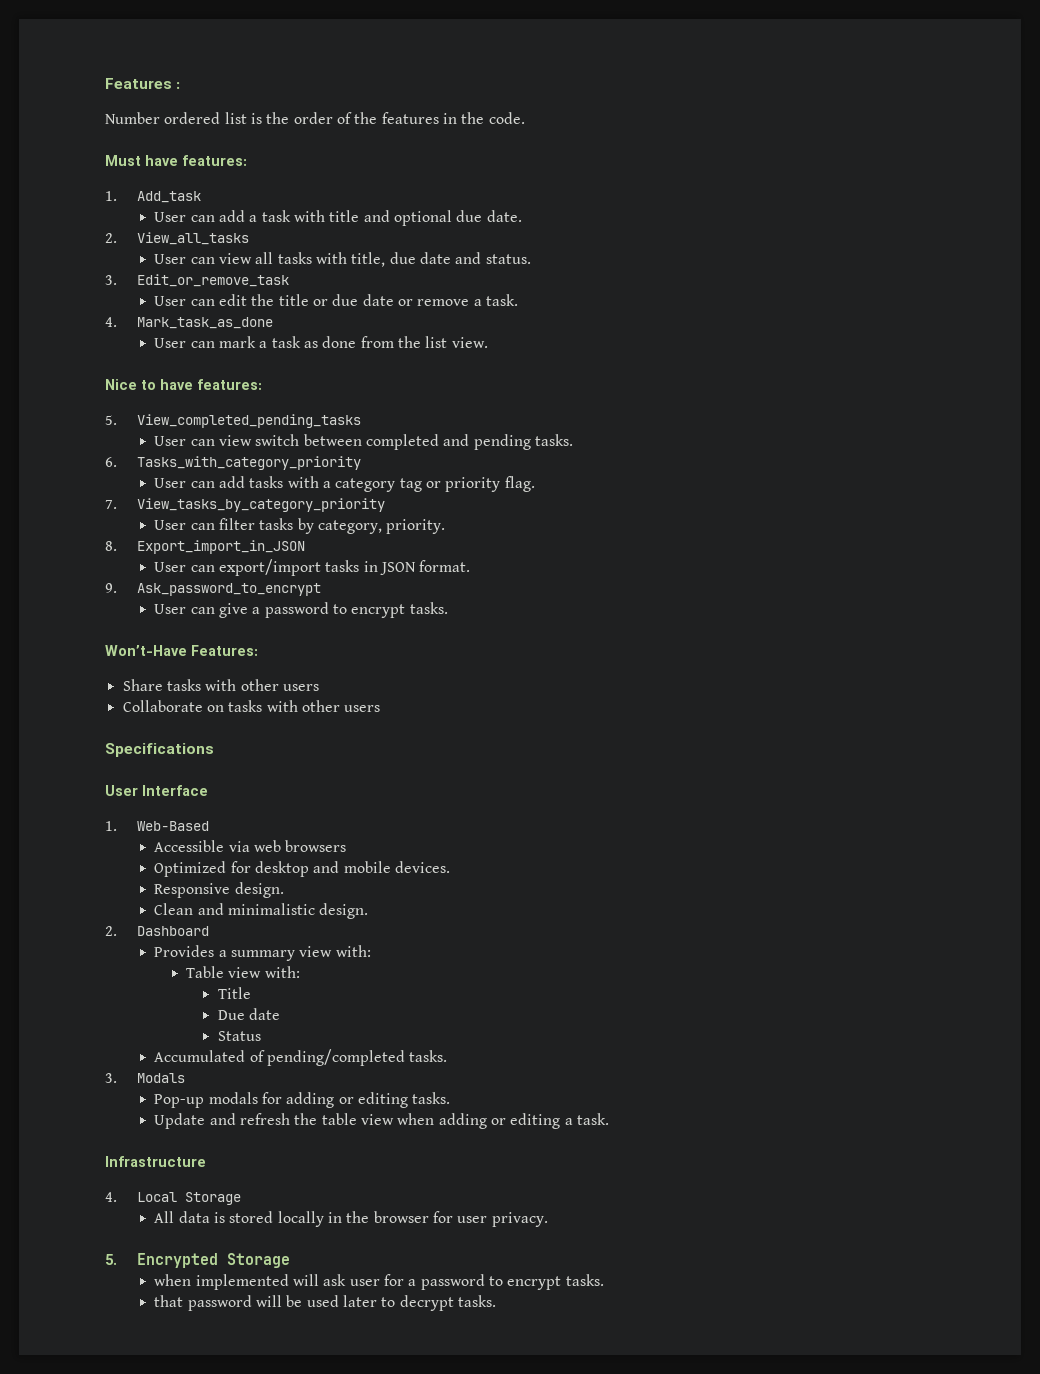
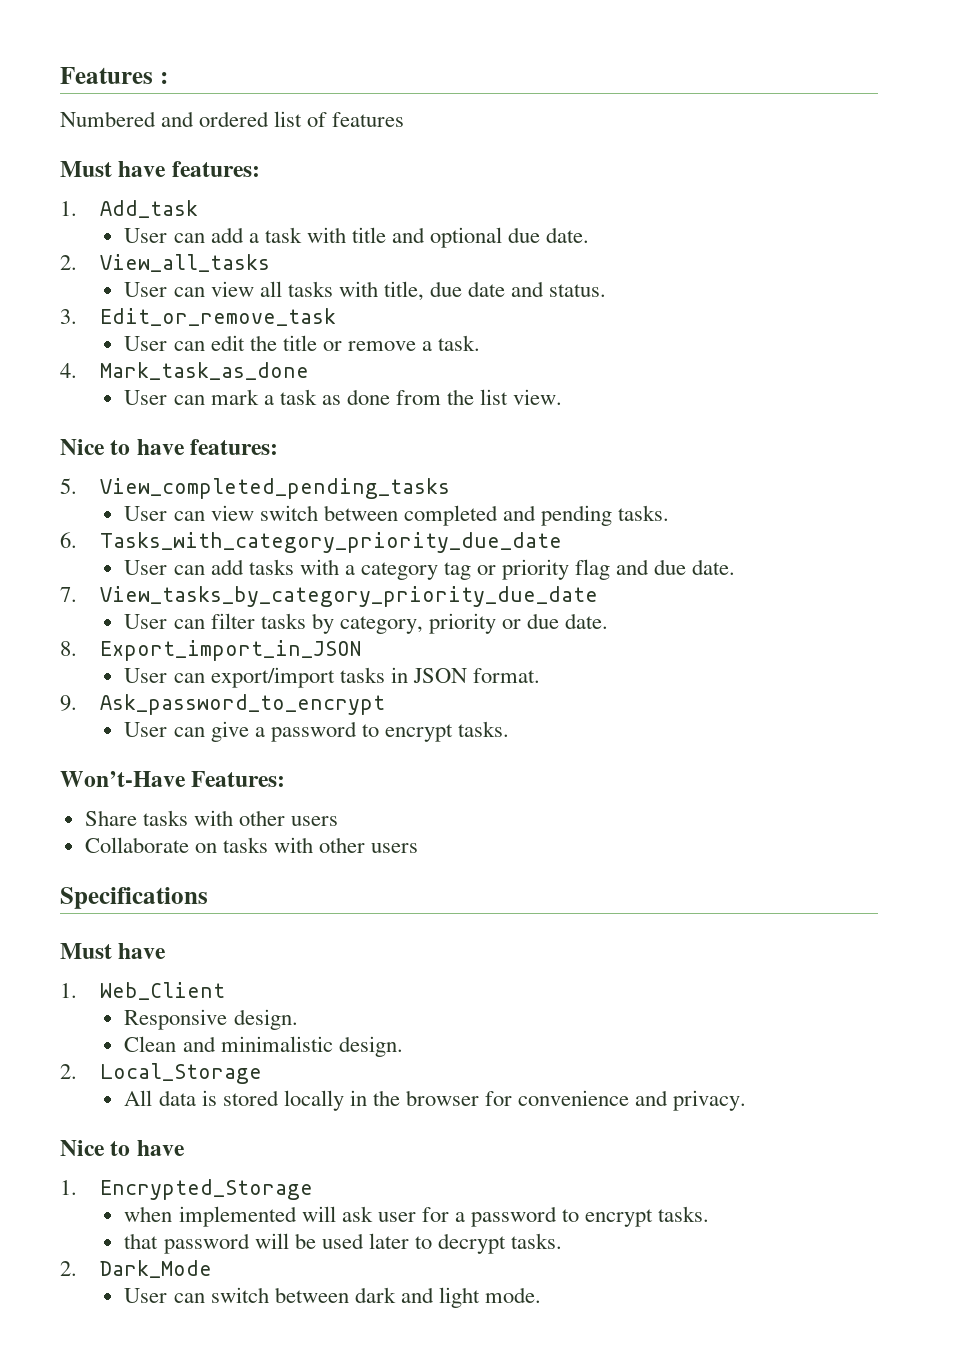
[105,112,525,124] Number ordered list is the order of the features in the code. -> [60,111,405,127] Numbered and ordered list of features
[332,294,413,306] due date or -> (342, 346) none
[136,456,361,470] Tasks_with_category_priority -> [99,532,562,553] Tasks_with_category_priority_due_date
[504,476,535,492] flag. -> [575,559,736,580] flag and due date.
[136,498,385,512] View_tasks_by_category_priority -> [99,586,598,607] View_tasks_by_category_priority_due_date
[386,519,446,534] priority. -> [428,613,609,634] priority or due date.
[105,785,208,796] [105,821,209,831] [154,840,347,852] [154,861,450,877] User Interface // 1. Web-Based // Accessible via web browsers // Optimized for desktop and mobile devices. -> [60,943,167,959] [60,982,225,1000] Must have // 1. Web_Client
[136,926,209,936] [154,945,371,961] [185,966,300,978] [217,987,251,999] [217,1008,281,1020] [217,1031,261,1041] [154,1049,448,1066] [105,1073,185,1083] [154,1092,451,1108] [154,1113,609,1129] [105,1156,206,1167] [105,1192,241,1205] Dashboard // Provides a summary view with: // Table view with: // Title // Due date // Status // Accumulated of pending/completed tasks. // 3. Modals // Pop-up modals for adding or editing tasks. // Update and refresh the table view when adding or editing a task. // Infrastructure // 4. Local Storage -> [99,1063,262,1084] Local_Storage
[457,1216,488,1223] user -> [518,1090,669,1106] convenience and
[105,1253,290,1268] 5. Encrypted Storage -> [60,1140,185,1156] [60,1179,313,1200] Nice to have // 1. Encrypted_Storage
(496, 1301) none -> [60,1260,212,1278] [124,1287,541,1308] // 2. Dark_Mode // User can switch between dark and light mode.

